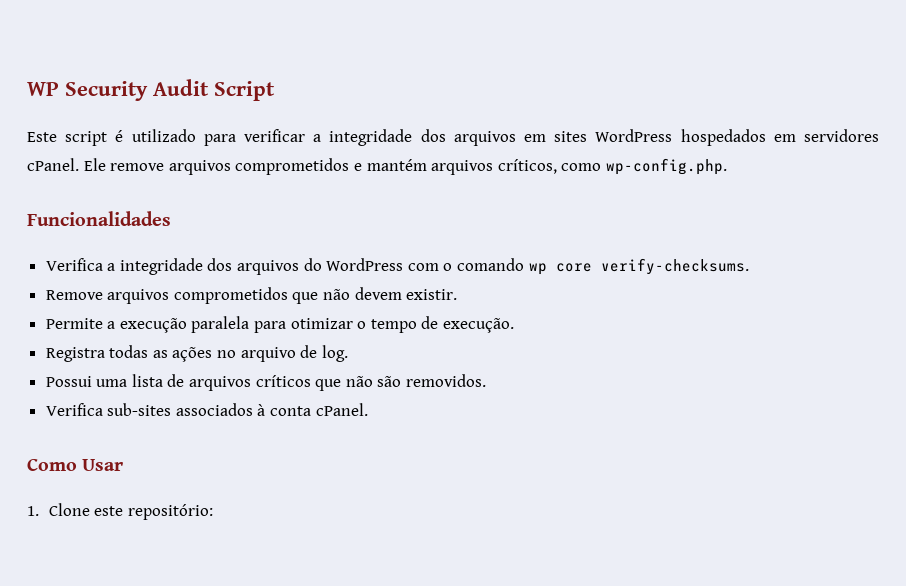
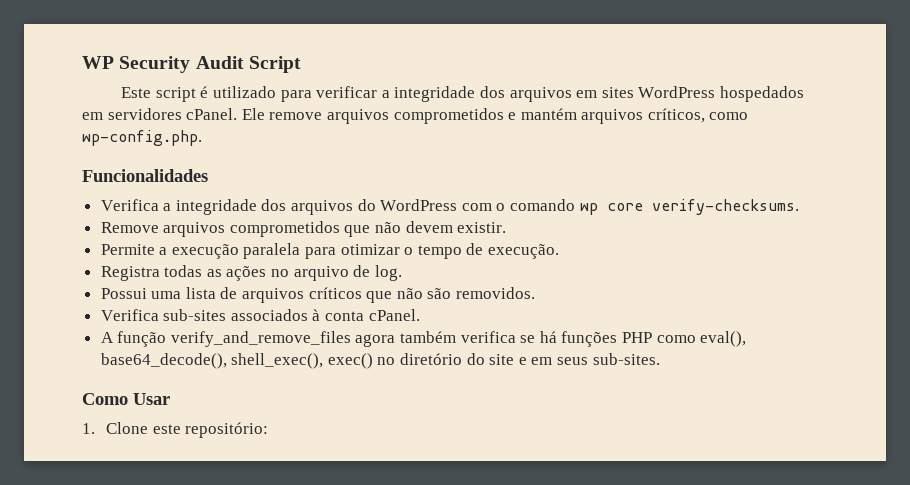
(368, 409) none -> [100,331,747,347] [100,353,660,369] // A função verify_and_remove_files agora também verifica se há funções PHP como eval(), base64_decode(), shell_exec(), exec() no diretório do site e em seus sub-sites.

